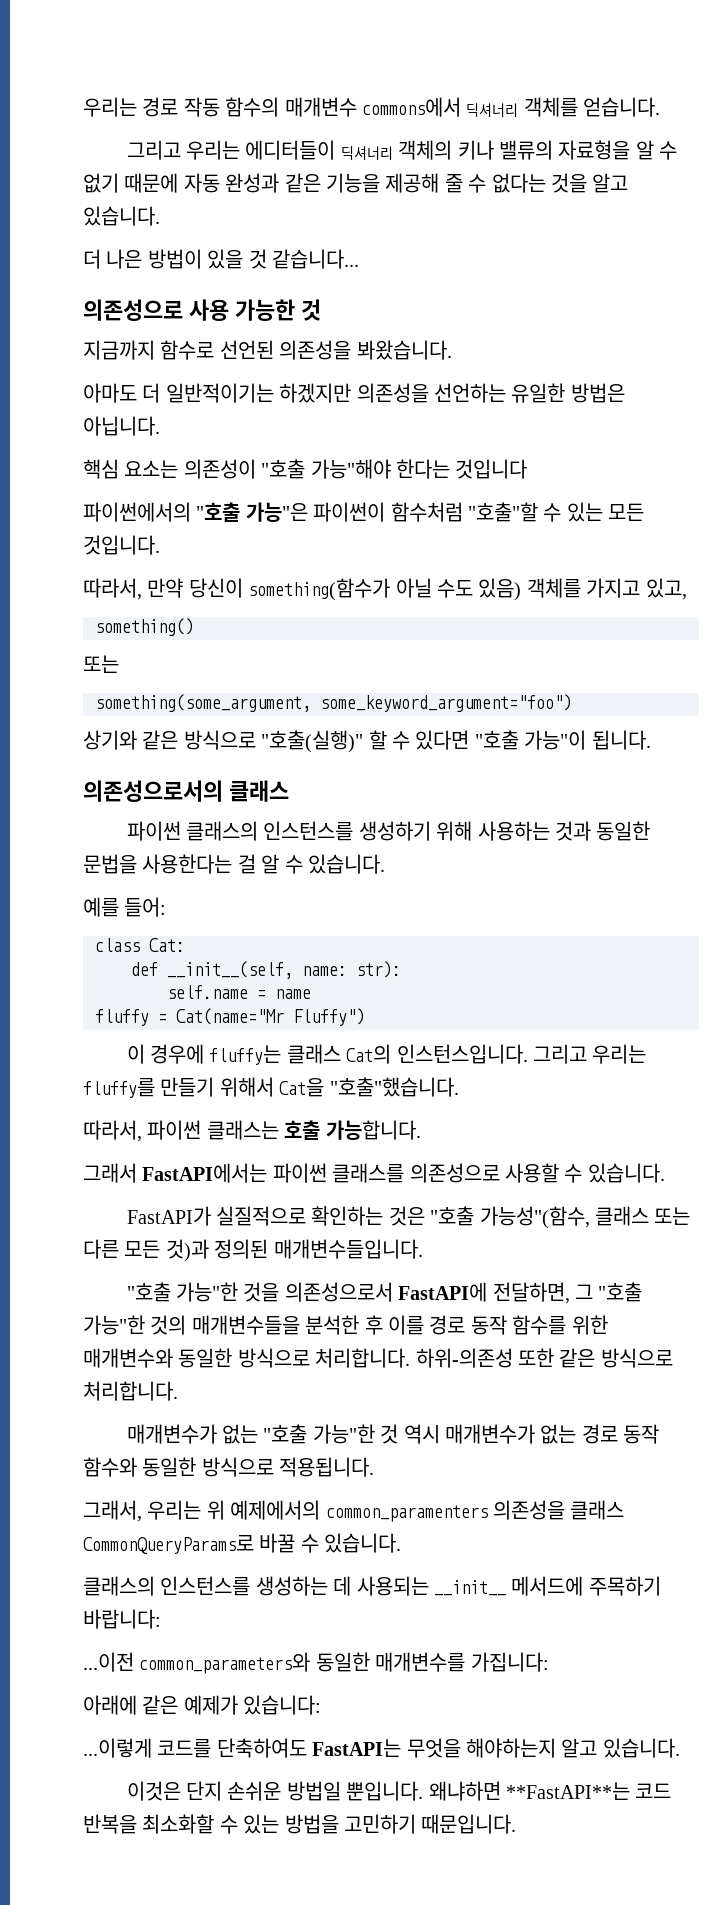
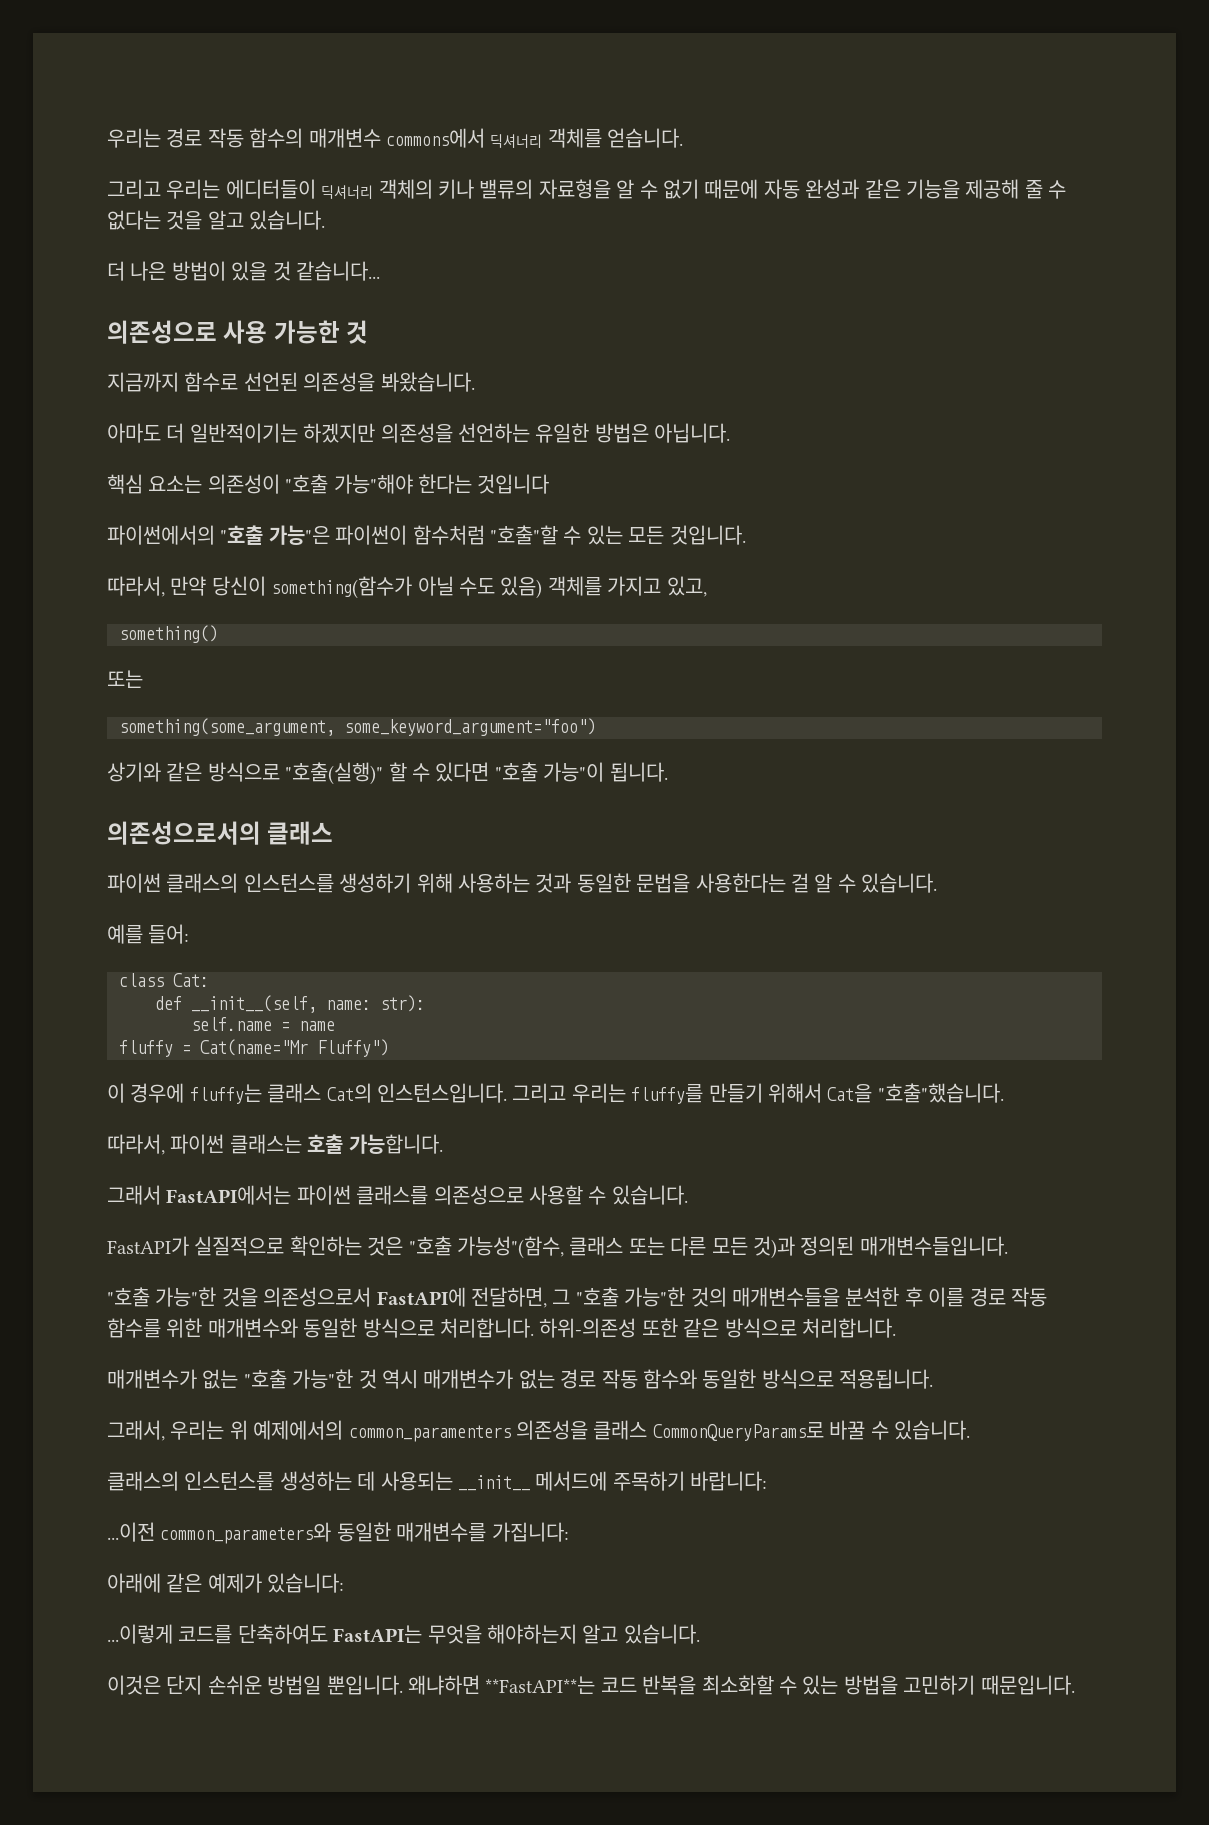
[470,1315,507,1335] 동작 -> [1010,1287,1047,1307] 작동
[623,1424,660,1444] 동작 -> [601,1369,638,1389] 작동

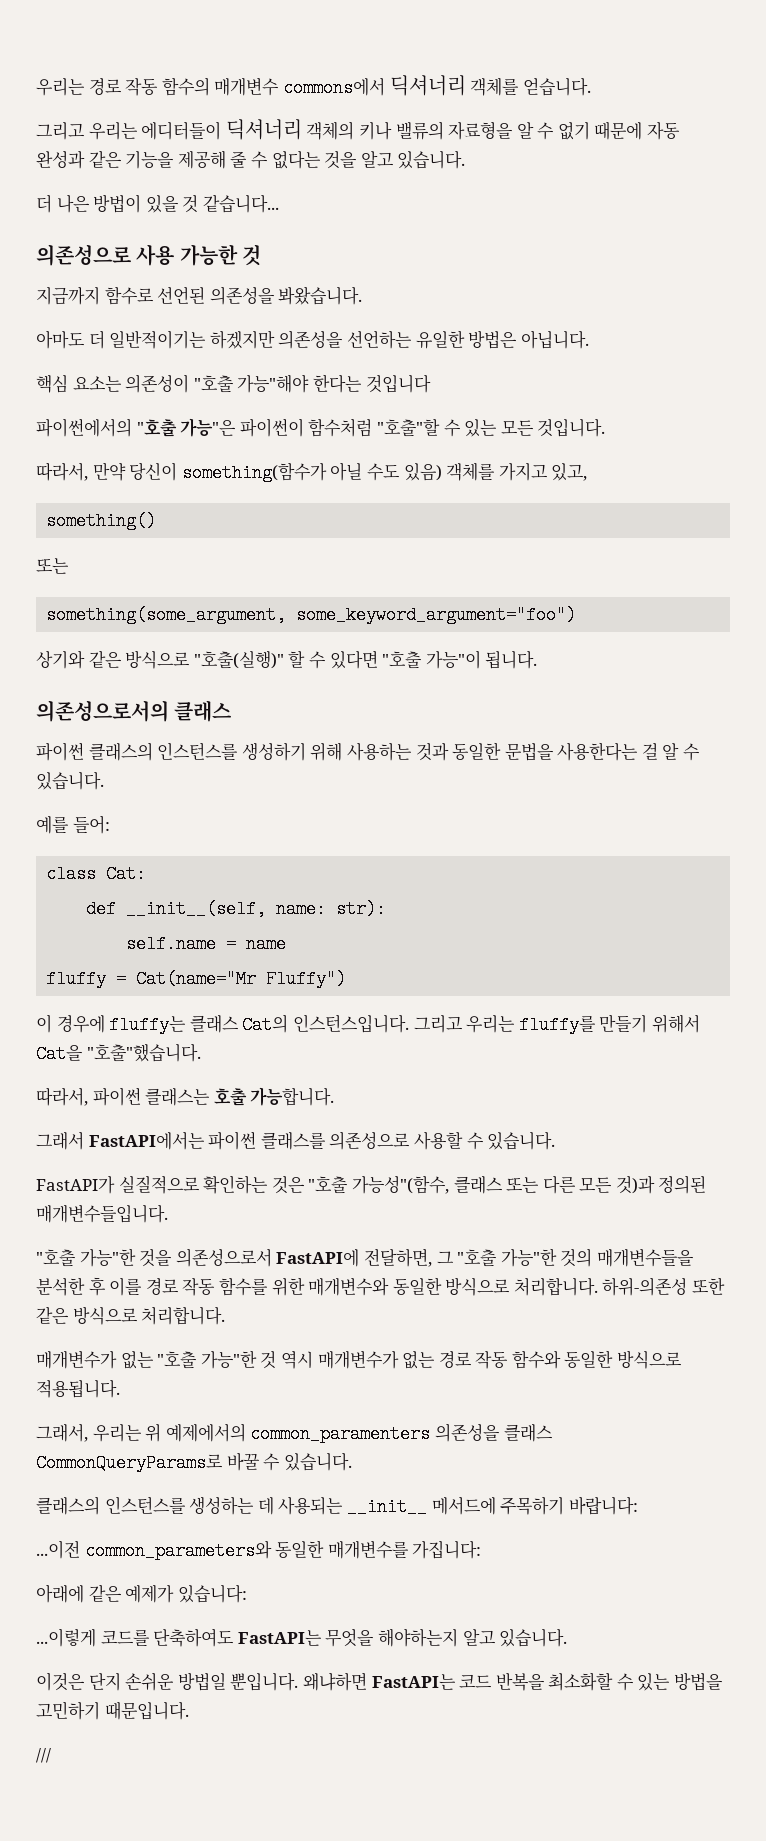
[485,1676,596,1694] **FastAPI**는 -> [371,1674,456,1690] FastAPI는
(1075, 1685) none -> [36,1748,51,1763] // ///

